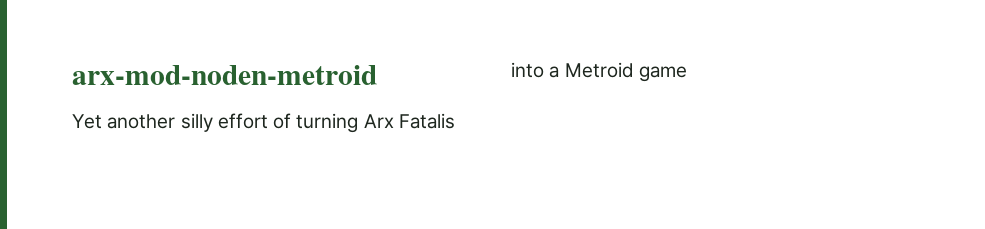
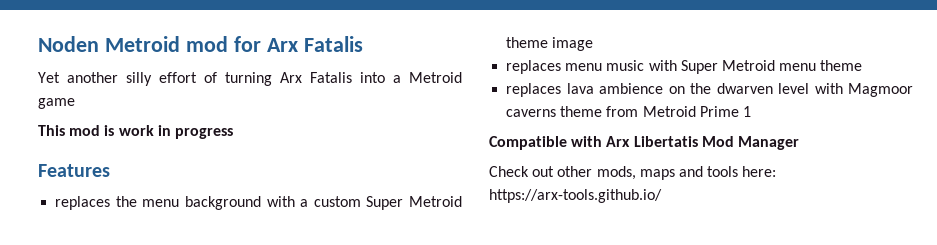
[72,65,377,85] arx-mod-noden-metroid -> [38,36,363,52] Noden Metroid mod for Arx Fatalis
(687, 74) none -> [38,125,233,139] [38,164,110,177] [55,196,462,210] [506,37,594,51] [506,60,863,74] [506,83,913,97] [506,106,751,117] [489,136,799,150] [489,166,777,180] [489,189,662,203] // This mod is work in progress // Features // replaces the menu background with a custom Super Metroid theme image // replaces menu music with Super Metroid menu theme // replaces lava ambience on the dwarven level with Magmoor caverns theme from Metroid Prime 1 // Compatible with Arx Libertatis Mod Manager // Check out other mods, maps and tools here: https://arx-tools.github.io/

